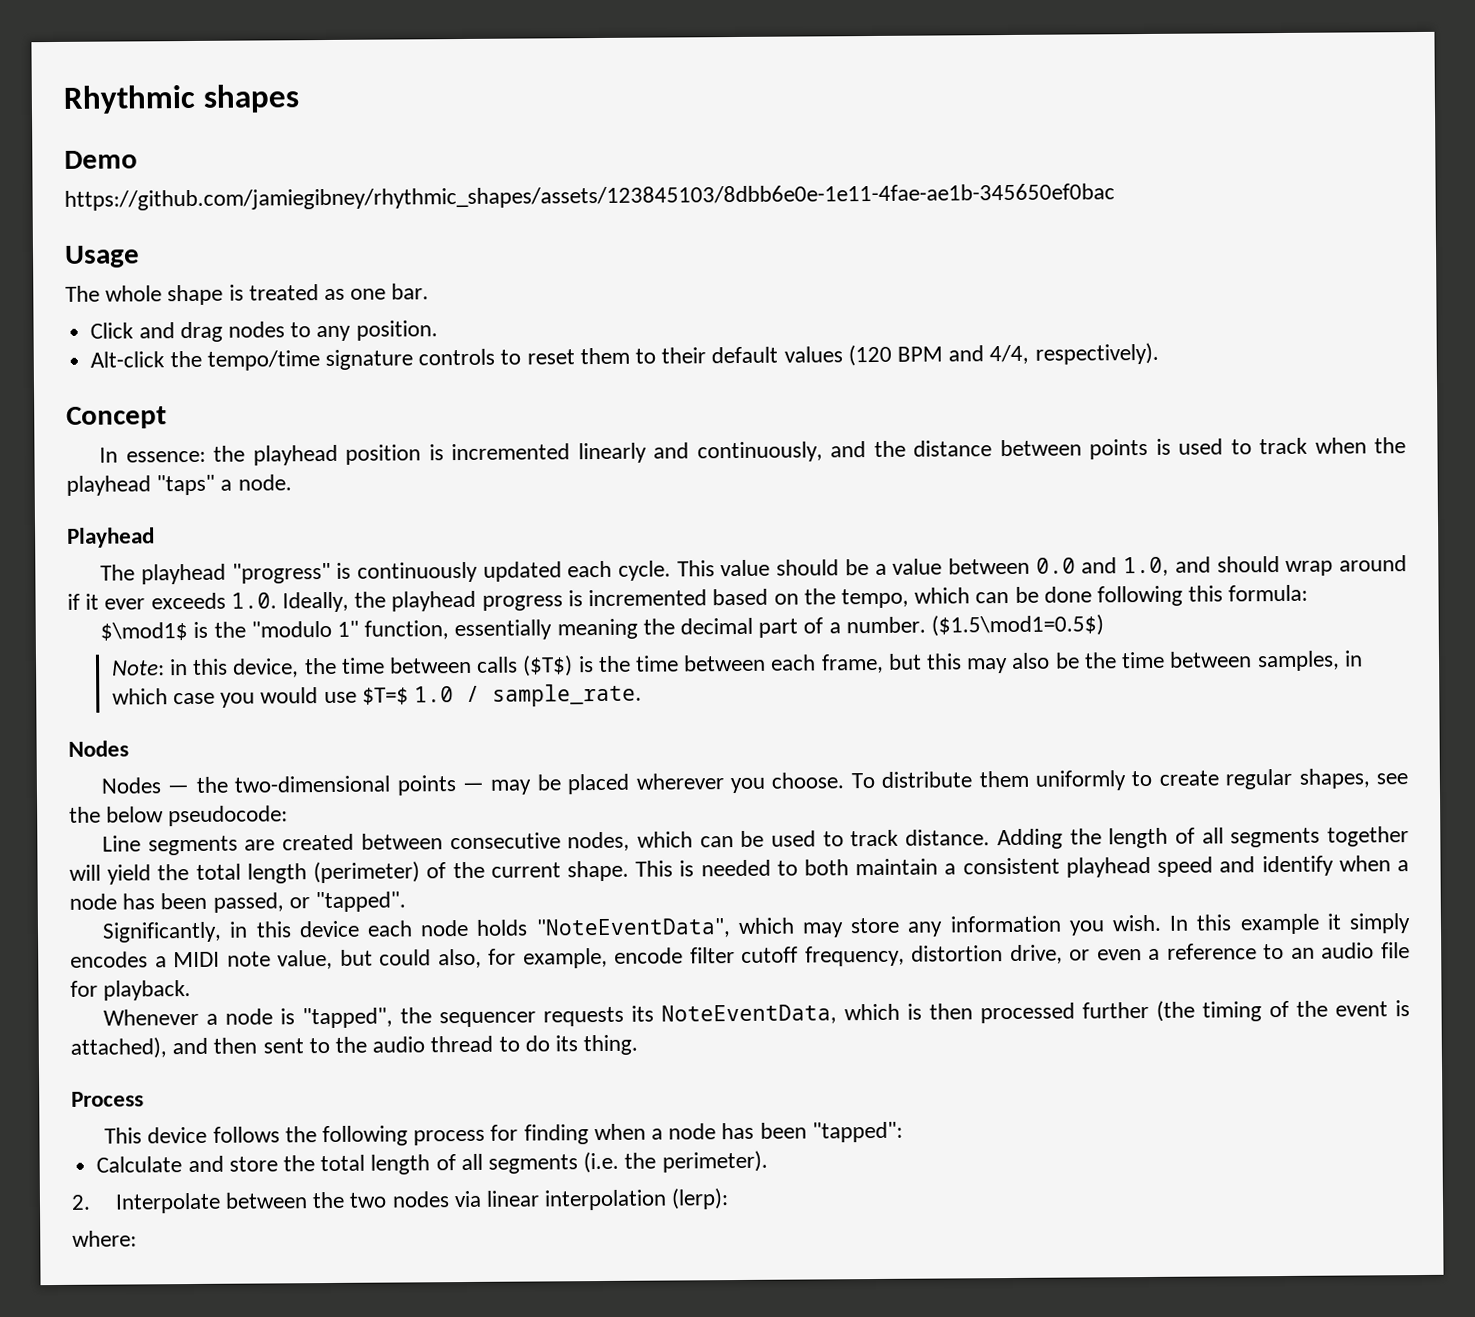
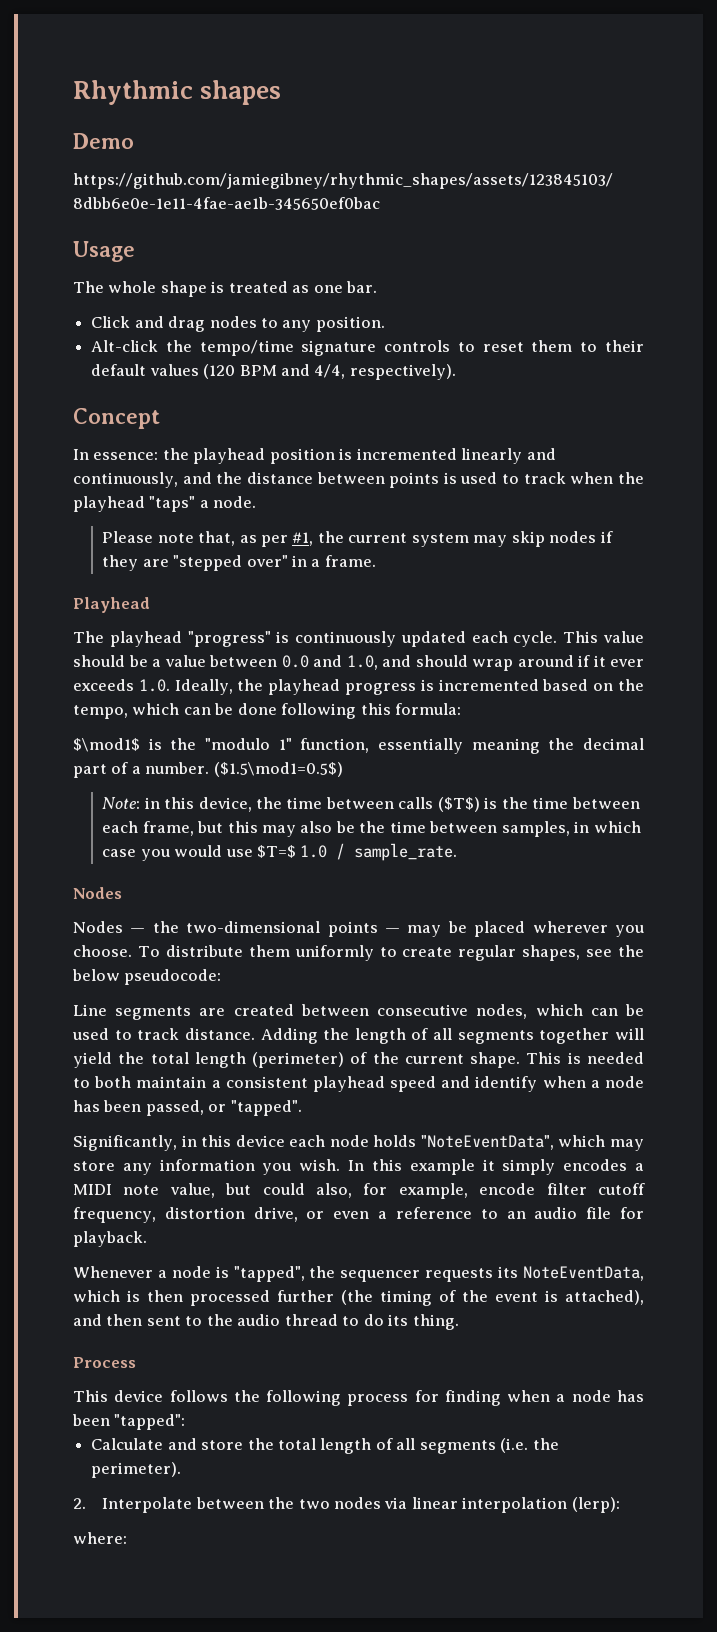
(292, 482) none -> [102,531,613,547] [102,555,376,571] // Please note that, as per #1, the current system may skip nodes if they are "stepped over" in a frame.

